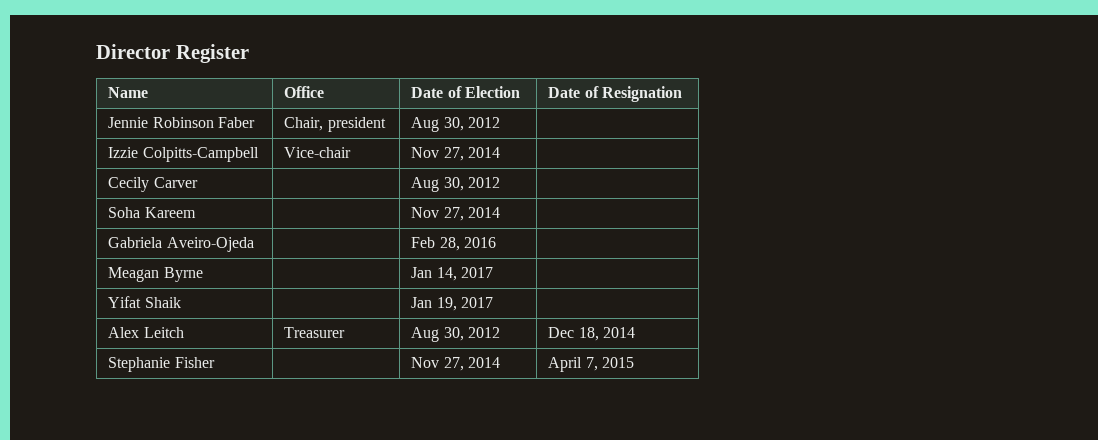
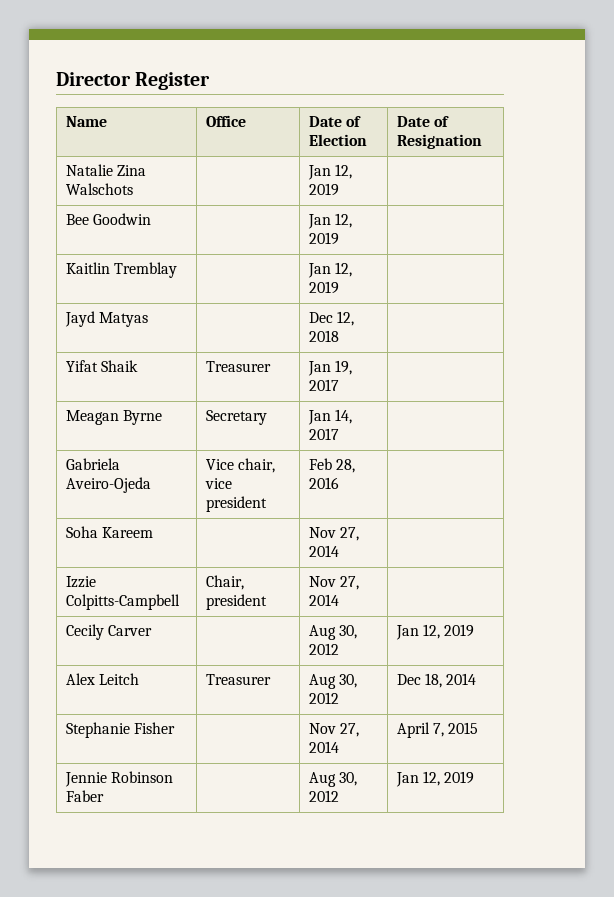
[108,117,256,128] [284,117,386,132] [411,117,501,132] Jennie Robinson Faber | Chair, president | Aug 30, 2012 -> [65,164,146,176] [65,183,133,195] [307,164,352,180] [308,183,339,196] [65,213,151,225] [307,213,352,229] [308,232,339,245] [65,262,177,278] [307,262,352,278] [308,281,339,294] [64,311,148,327] [308,311,354,326] [308,330,339,342] [65,360,138,372] [205,361,271,372] [307,360,352,376] [308,379,339,391] [65,410,162,425] [205,410,267,425] [307,409,352,425] [308,428,339,440] [65,458,120,470] [65,477,151,493] [205,458,275,473] [204,478,232,489] [205,496,267,512] [308,458,355,473] [308,477,339,489] [65,526,153,538] [308,527,359,541] [308,545,339,557] Natalie Zina Walschots | | Jan 12, 2019 | // Bee Goodwin | | Jan 12, 2019 | // Kaitlin Tremblay | | Jan 12, 2019 | // Jayd Matyas | | Dec 12, 2018 | // Yifat Shaik | Treasurer | Jan 19, 2017 | // Meagan Byrne | Secretary | Jan 14, 2017 | // Gabriela Aveiro-Ojeda | Vice chair, vice president | Feb 28, 2016 | // Soha Kareem | | Nov 27, 2014
[284,147,352,158] Vice-chair -> [205,575,244,590] [205,594,267,610] Chair, president
[108,207,196,218] [411,207,501,221] [108,237,254,252] [411,237,497,251] [108,267,203,282] [411,267,494,281] [108,296,181,308] [411,297,494,311] // Soha Kareem | | Nov 27, 2014 | // Gabriela Aveiro-Ojeda | | Feb 28, 2016 | // Meagan Byrne | | Jan 14, 2017 | // Yifat Shaik | | Jan 19, 2017 | -> [395,624,474,640] Jan 12, 2019
(635, 362) none -> [64,771,173,787] [65,790,104,802] [308,772,357,787] [308,790,339,802] [395,771,474,787] // Jennie Robinson Faber | | Aug 30, 2012 | Jan 12, 2019

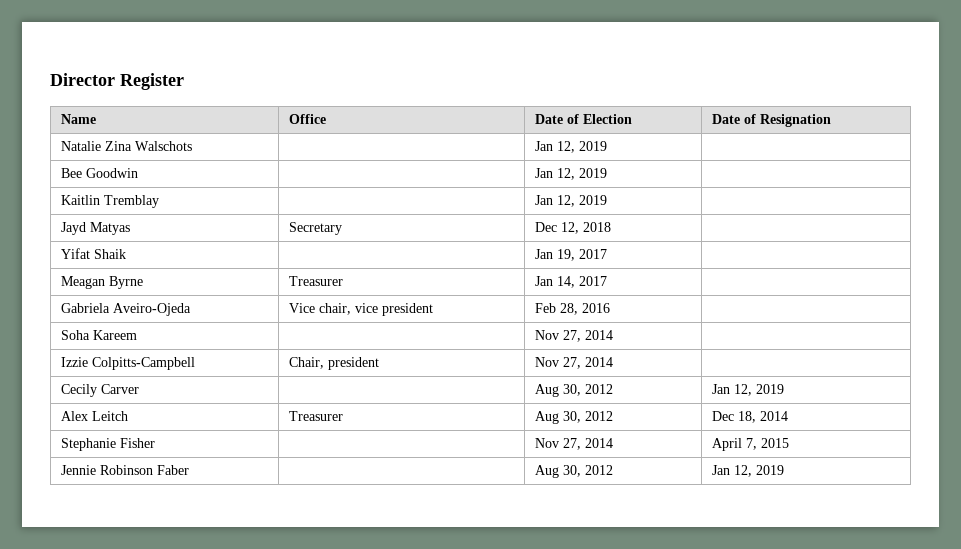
(148, 319) none -> [289,222,343,235] Secretary
[205,361,271,372] Treasurer -> (127, 254) none
[205,410,267,425] Secretary -> [289,276,344,286] Treasurer

